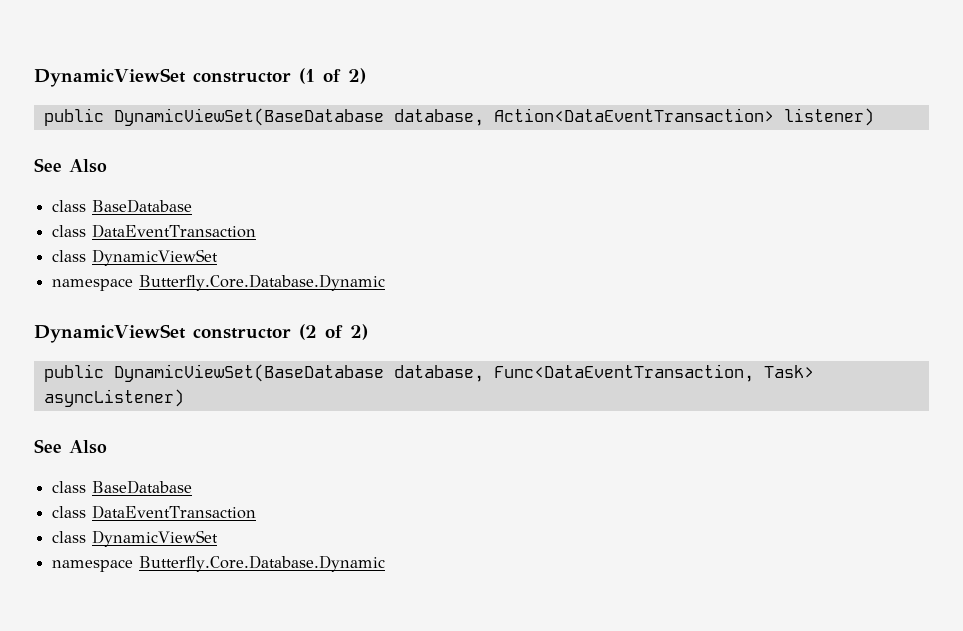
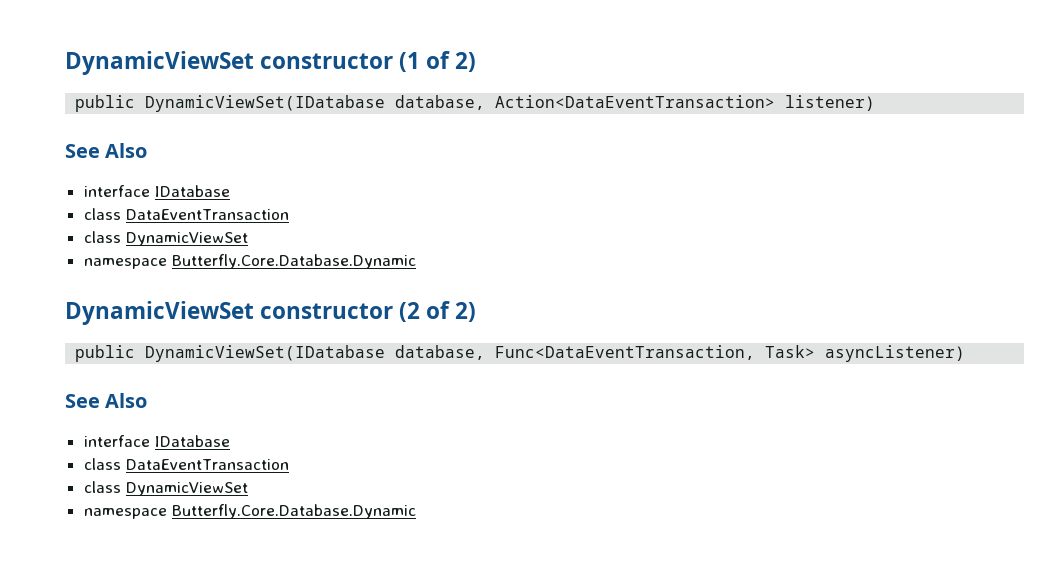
[113,108,384,126] DynamicViewSet(BaseDatabase -> [145,95,386,112] DynamicViewSet(IDatabase
[52,199,193,213] class BaseDatabase -> [83,185,230,197] interface IDatabase
[113,364,384,382] DynamicViewSet(BaseDatabase -> [145,345,386,362] DynamicViewSet(IDatabase
[52,480,193,494] class BaseDatabase -> [83,435,230,447] interface IDatabase

